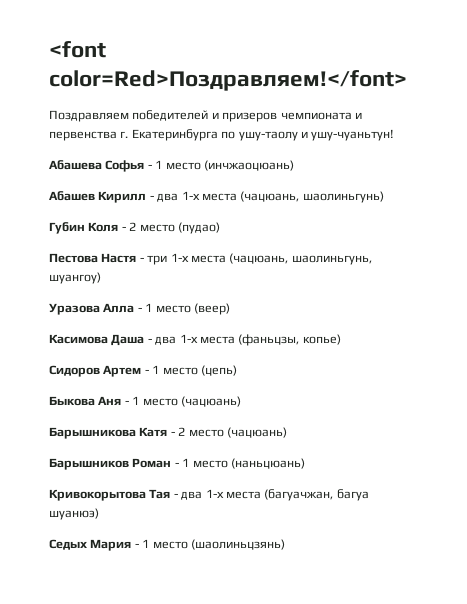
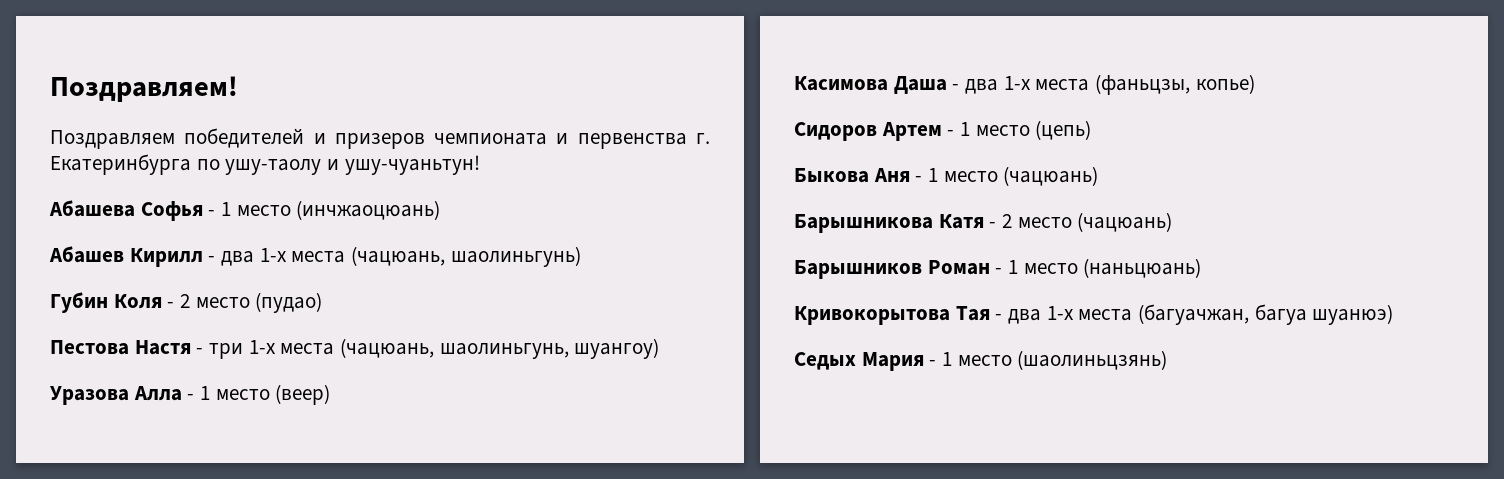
[49,41,106,58] [49,70,407,91] <font color=Red>Поздравляем!</font> -> [50,76,238,102] Поздравляем!

